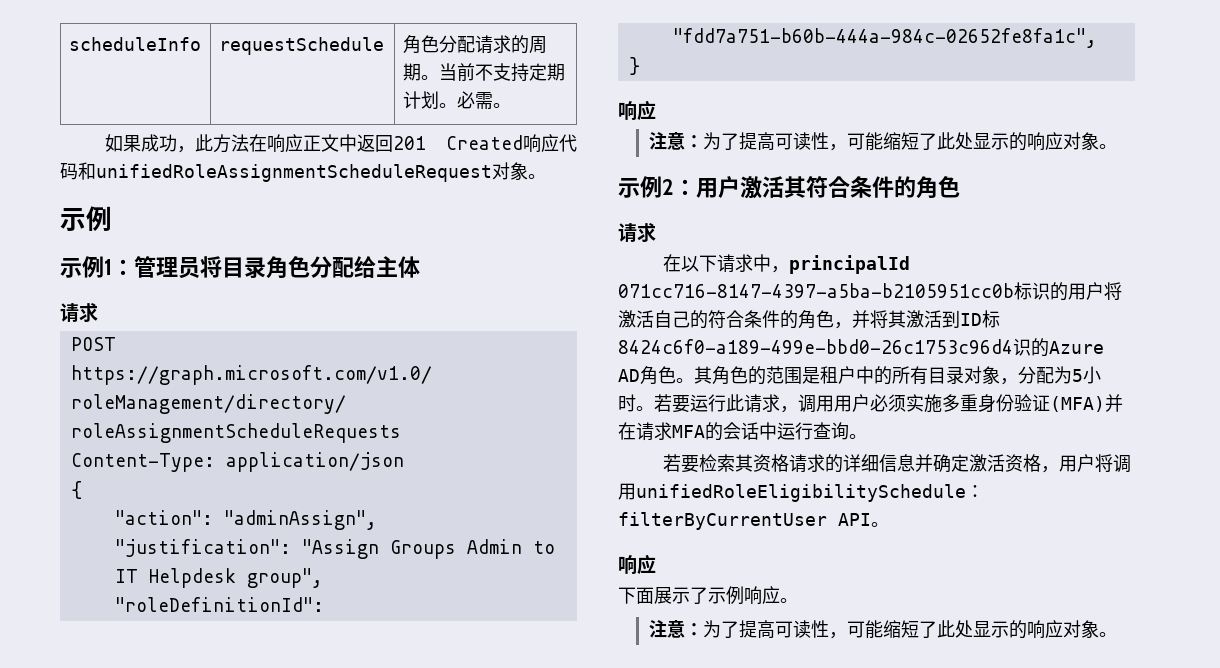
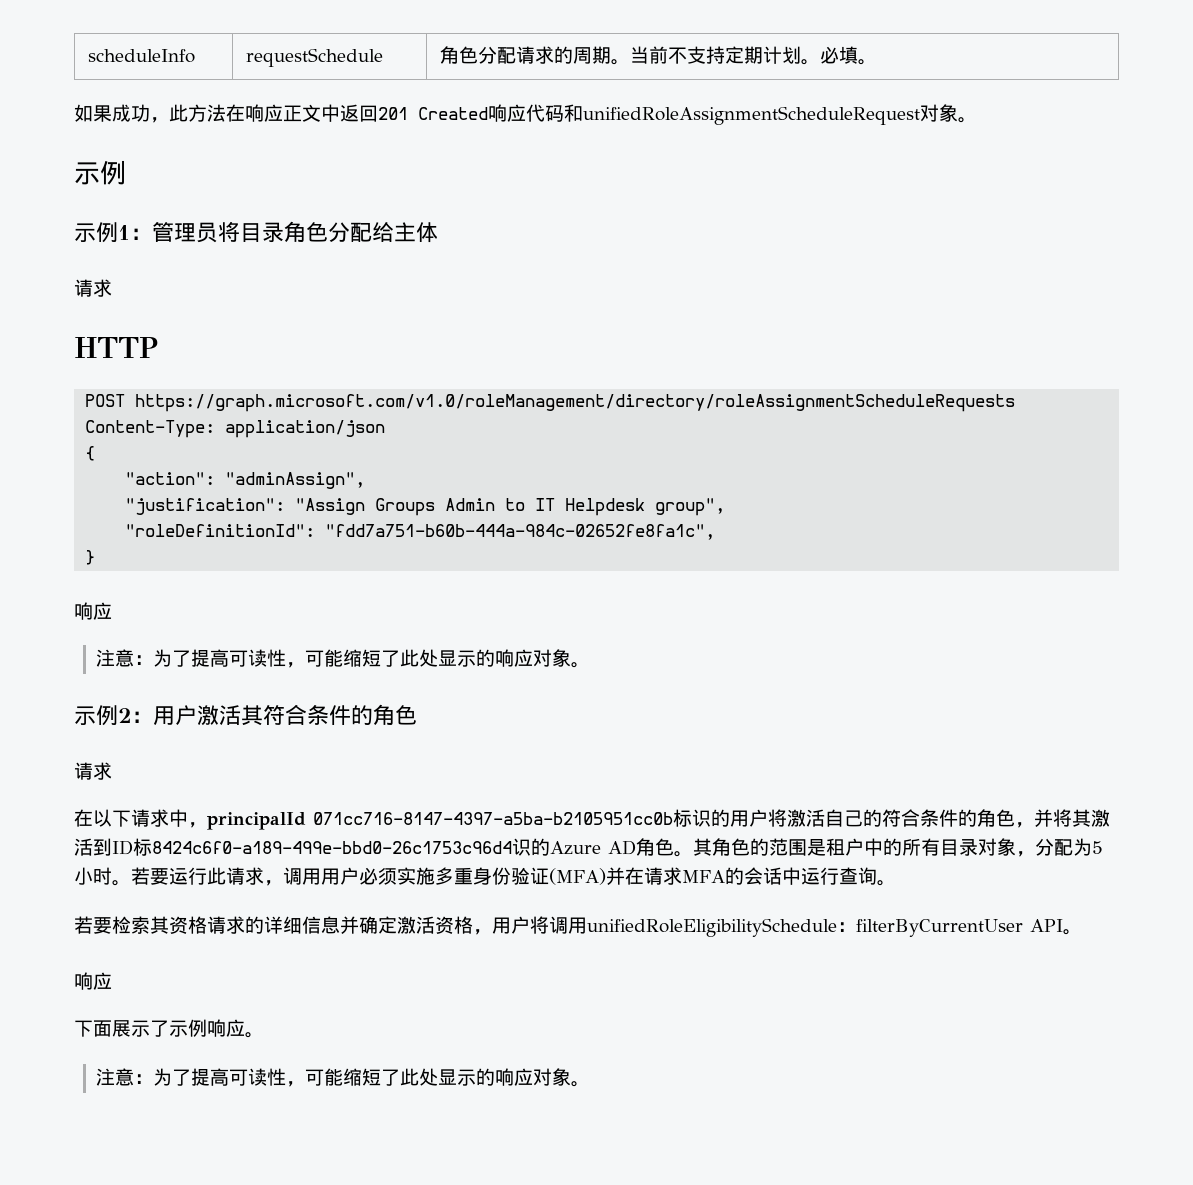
[474,92,493,109] 需 -> [839,46,859,64] 填
(98, 312) none -> [74,337,158,358] // HTTP

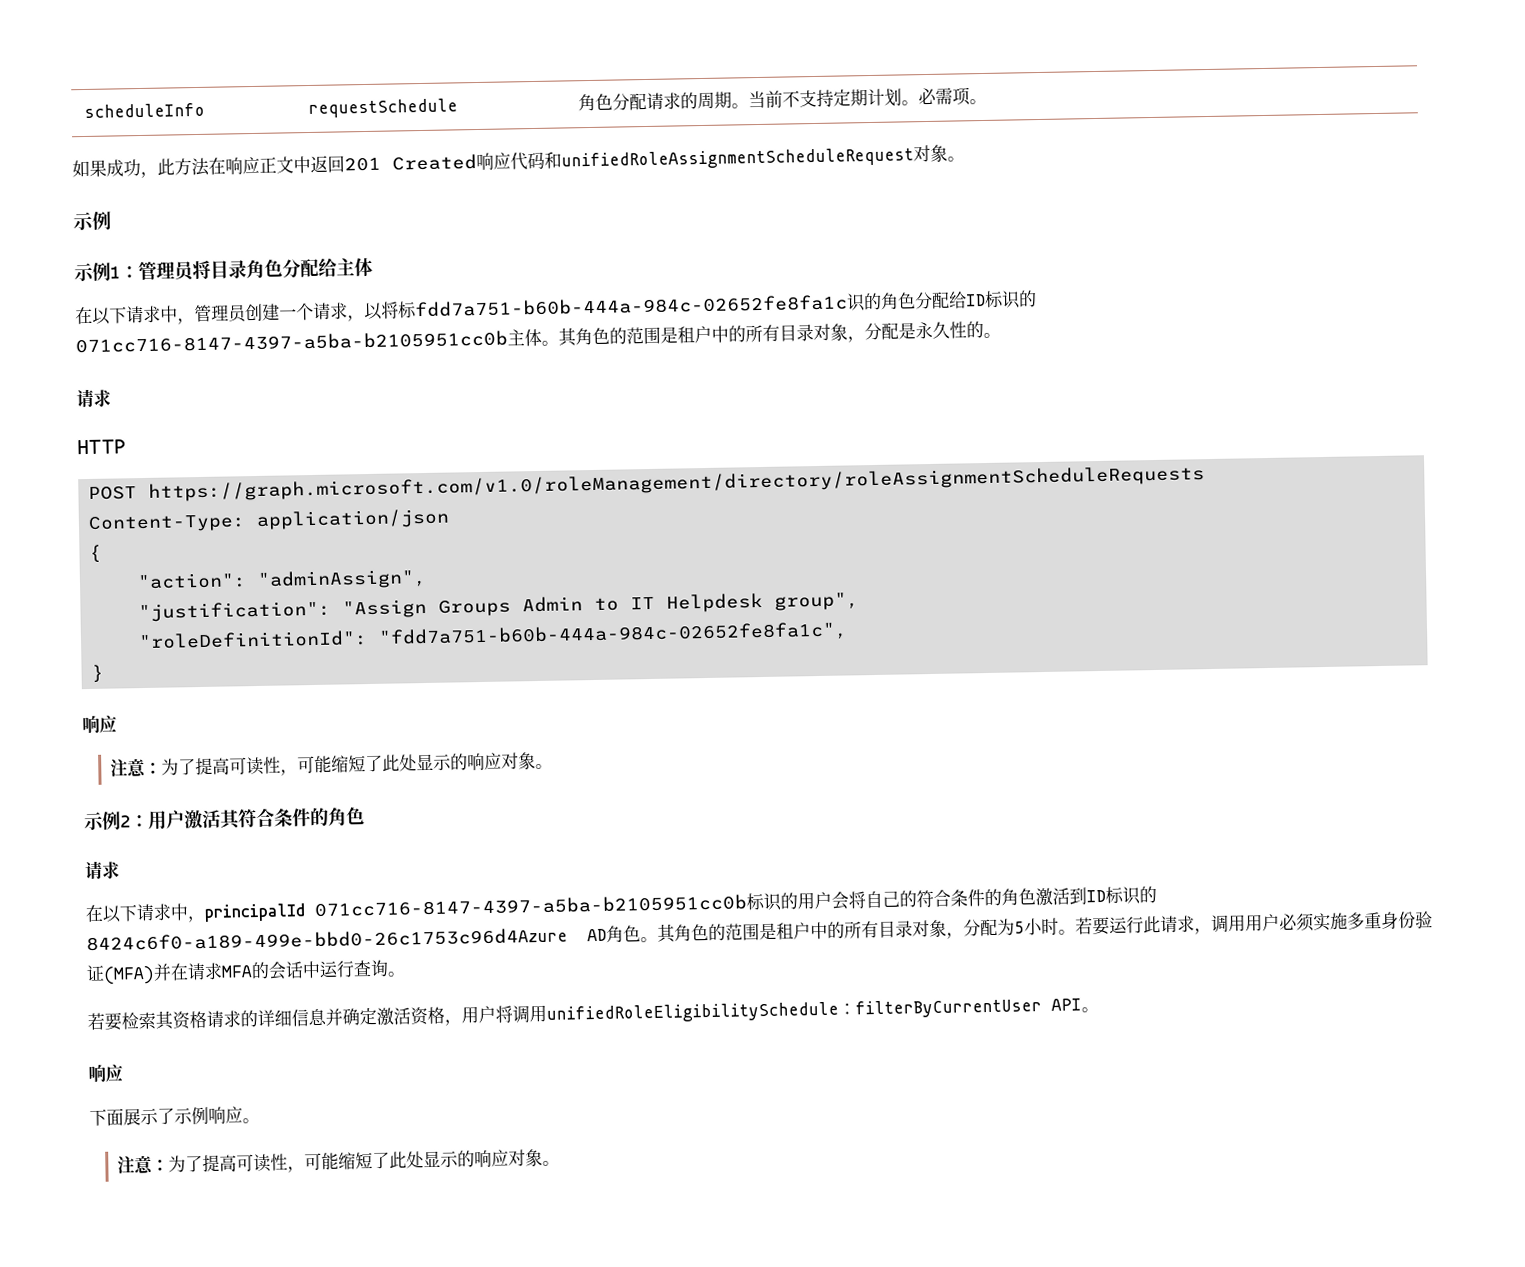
[839,46,859,64] 填 -> [934,87,971,106] 需项
(438, 232) none -> [75,290,1037,325] [75,321,1001,354] // 在以下请求中，管理员创建一个请求，以将标fdd7a751-b60b-444a-984c-02652fe8fa1c识的角色分配给ID标识的071cc716-8147-4397-a5ba-b2105951cc0b主体。其角色的范围是租户中的所有目录对象，分配是永久性的。
[768,809,825,827] 将激活 -> [831,891,866,910] 会将
[1015,809,1091,828] ，并将其 -> (1036, 897) none
[152,838,601,856] 8424c6f0-a189-499e-bbd0-26c1753c96d4识的Azure -> [1122,886,1157,905] [86,927,568,952] 识的8424c6f0-a189-499e-bbd0-26c1753c96d4Azure

